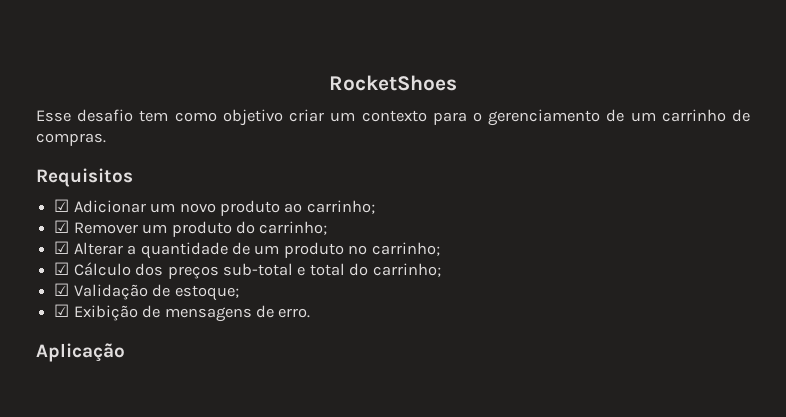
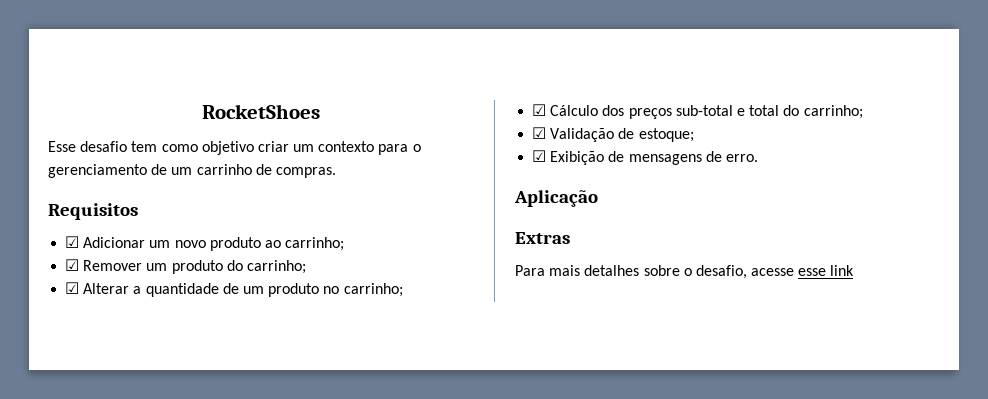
(125, 352) none -> [515,232,570,244] [515,265,855,279] // Extras // Para mais detalhes sobre o desafio, acesse esse link

